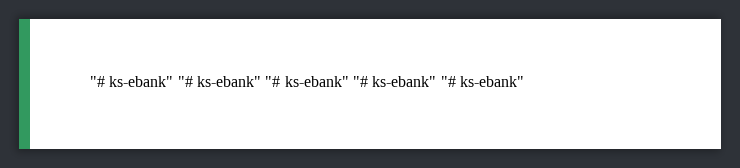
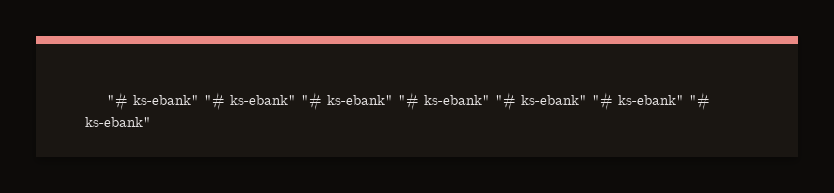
(524, 81) none -> [591,92,710,111] [85,117,151,127] "# ks-ebank" "# ks-ebank"

